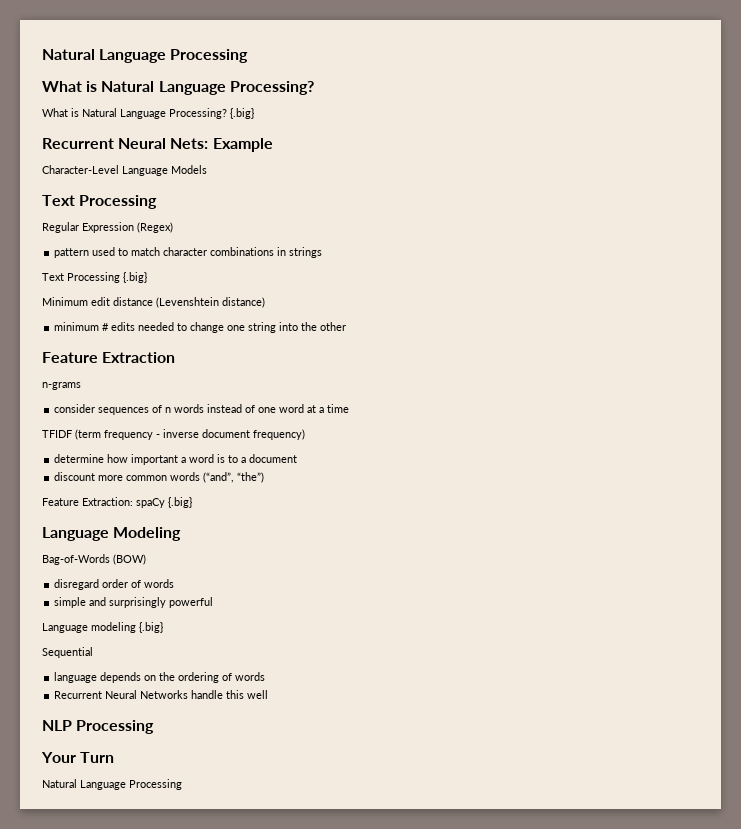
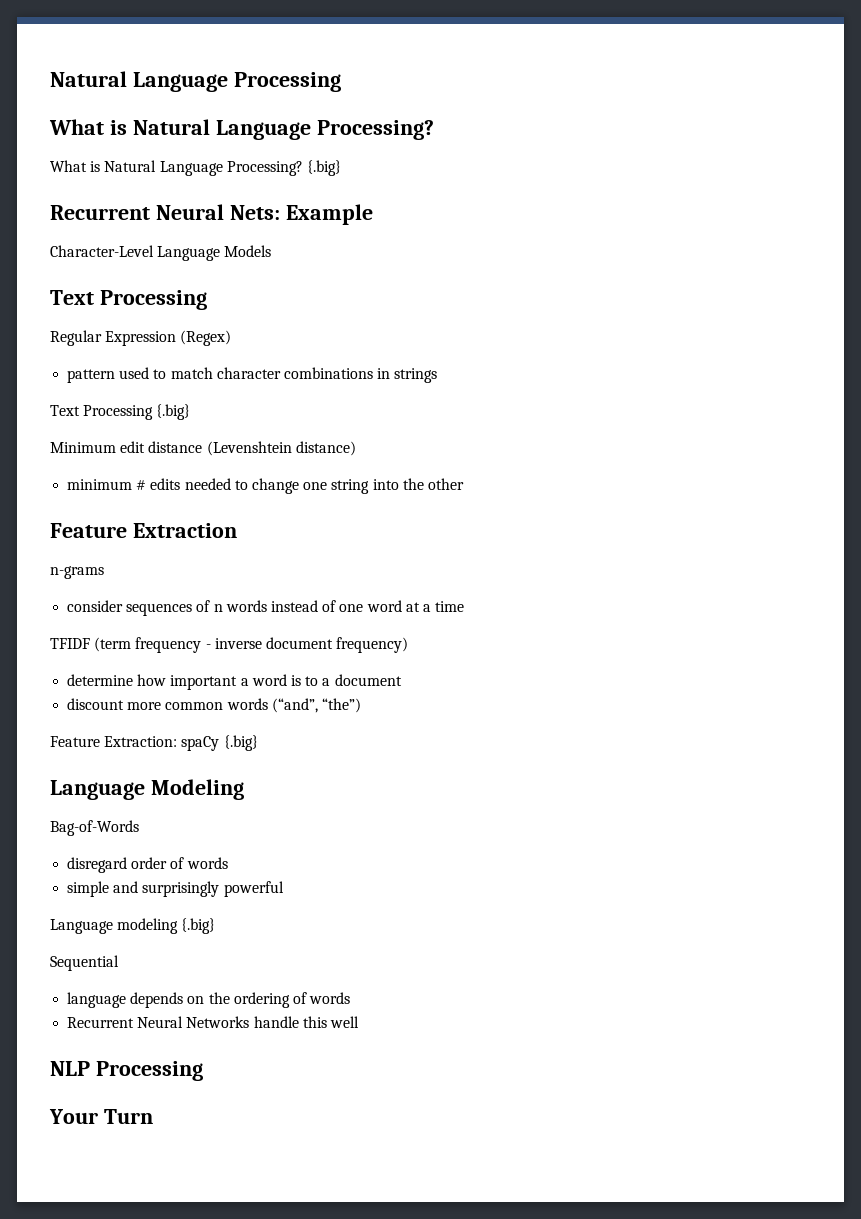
[113,554,146,565] (BOW) -> (139, 828) none
[42,779,182,790] // Natural Language Processing -> (153, 1116) none

